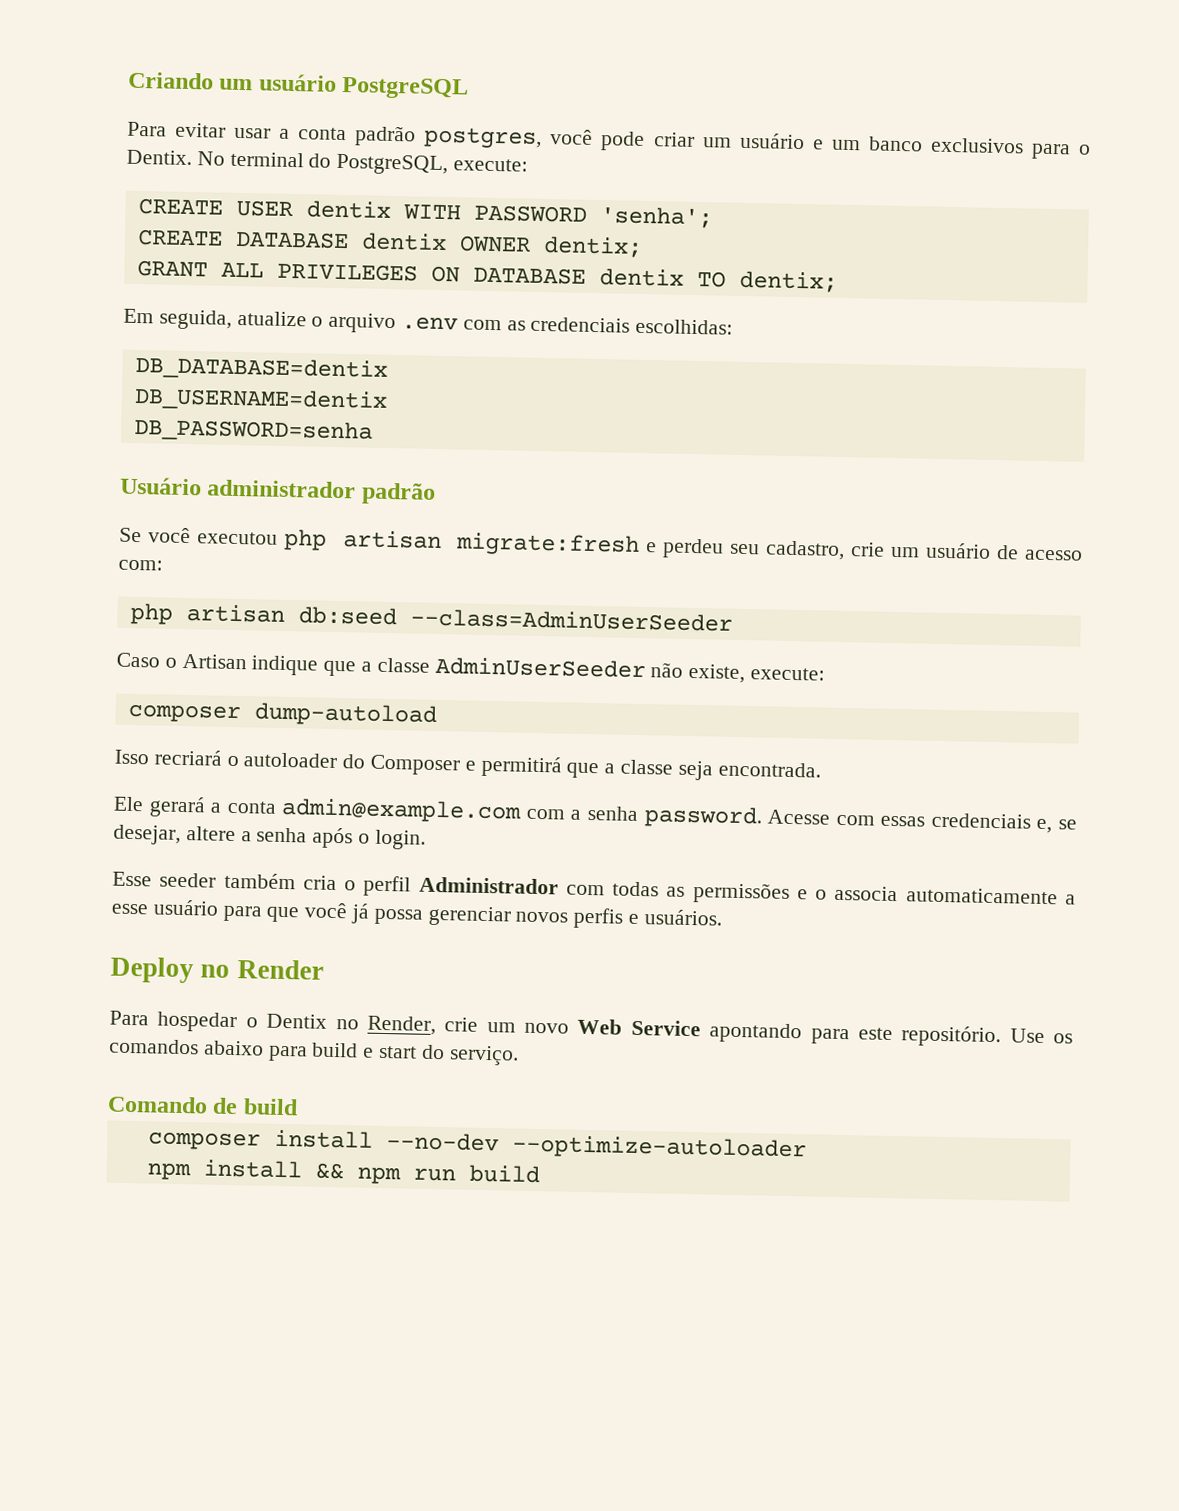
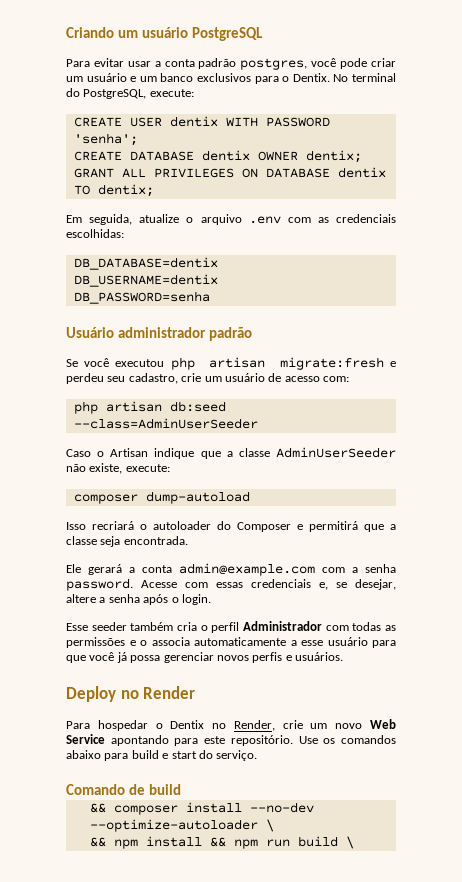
(299, 1107) none -> [89,803,106,813] &&
(807, 1148) // -> [265,819,274,832] [89,837,106,847] \ // &&
(540, 1174) none -> [345,836,354,849] \

